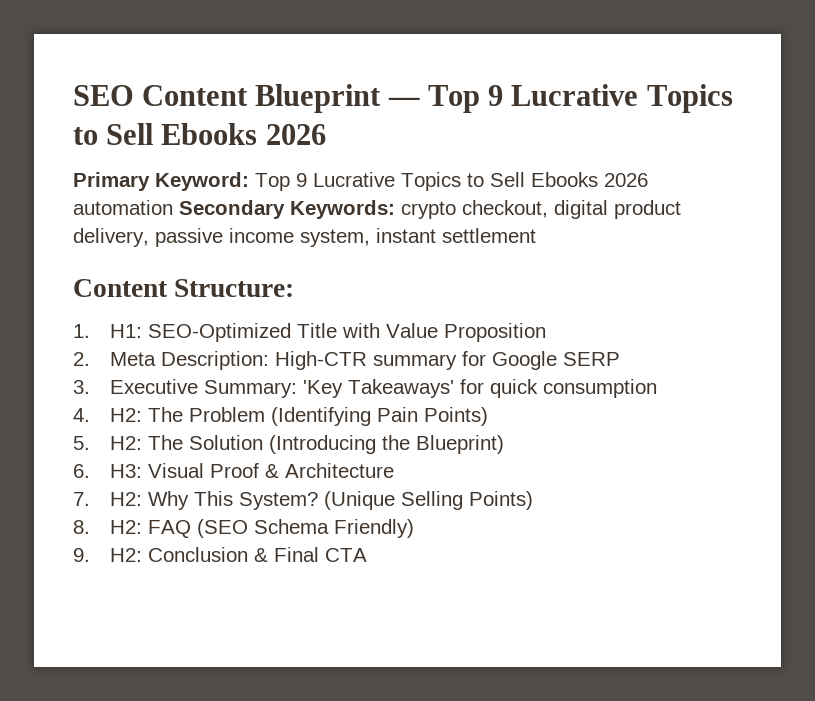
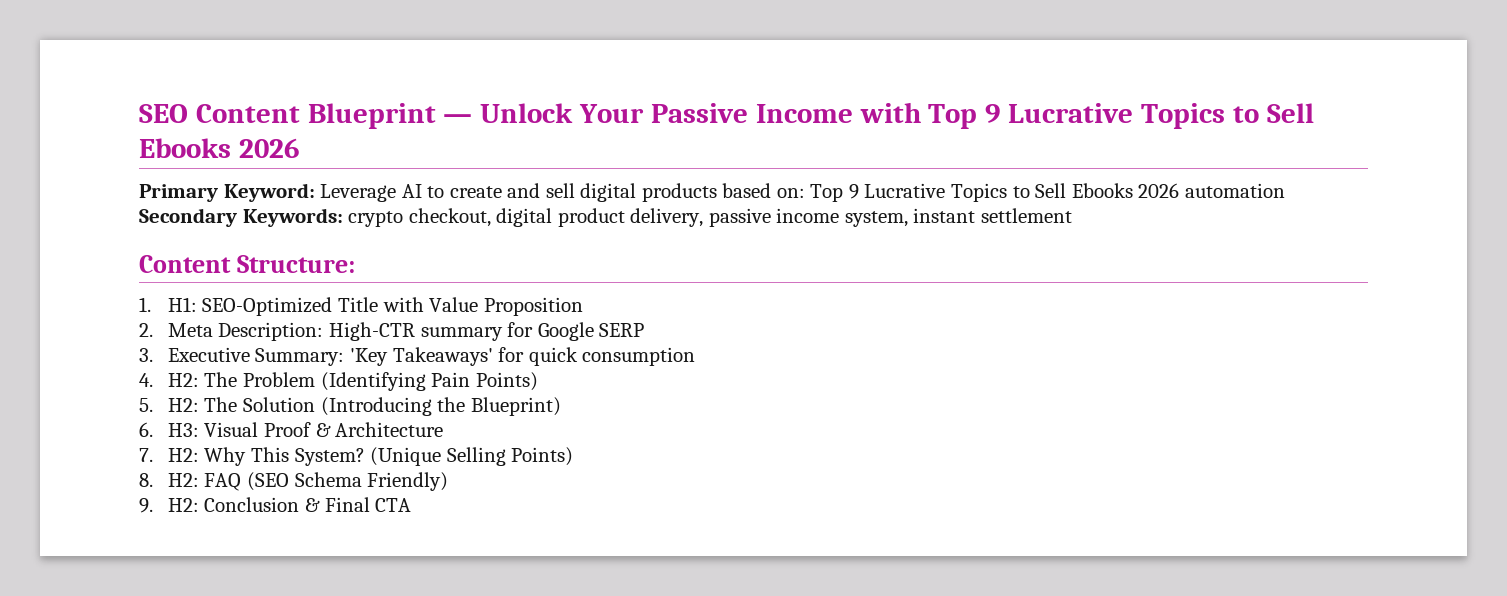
(420, 101) none -> [480,102,921,123] Unlock Your Passive Income with
(249, 181) none -> [320,183,805,202] Leverage AI to create and sell digital products based on:

